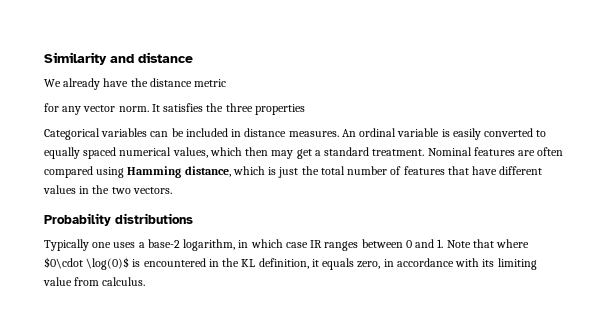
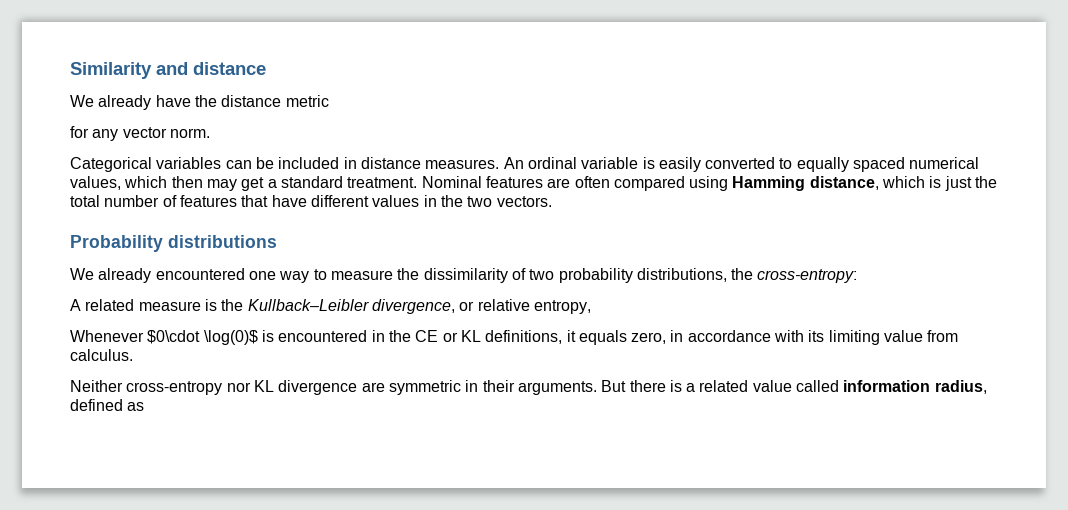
[151,103,305,115] It satisfies the three properties -> (210, 133) none
[44,239,530,251] Typically one uses a base-2 logarithm, in which case IR ranges between 0 and 1. Note that where -> [70,268,858,283] [70,299,591,314] [70,330,144,342] We already encountered one way to measure the dissimilarity of two probability distributions, the cross-entropy: // A related measure is the Kullback–Leibler divergence, or relative entropy, // Whenever
[241,258,309,269] KL definition, -> [415,330,563,344] CE or KL definitions,
(146, 281) none -> [70,380,987,395] [70,399,145,411] // Neither cross-entropy nor KL divergence are symmetric in their arguments. But there is a related value called information radius, defined as

